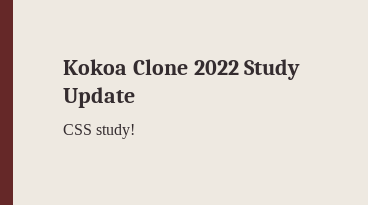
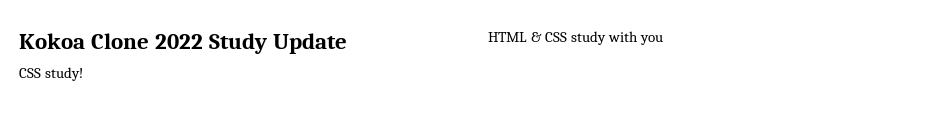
(136, 131) none -> [488,31,663,45] // HTML & CSS study with you

